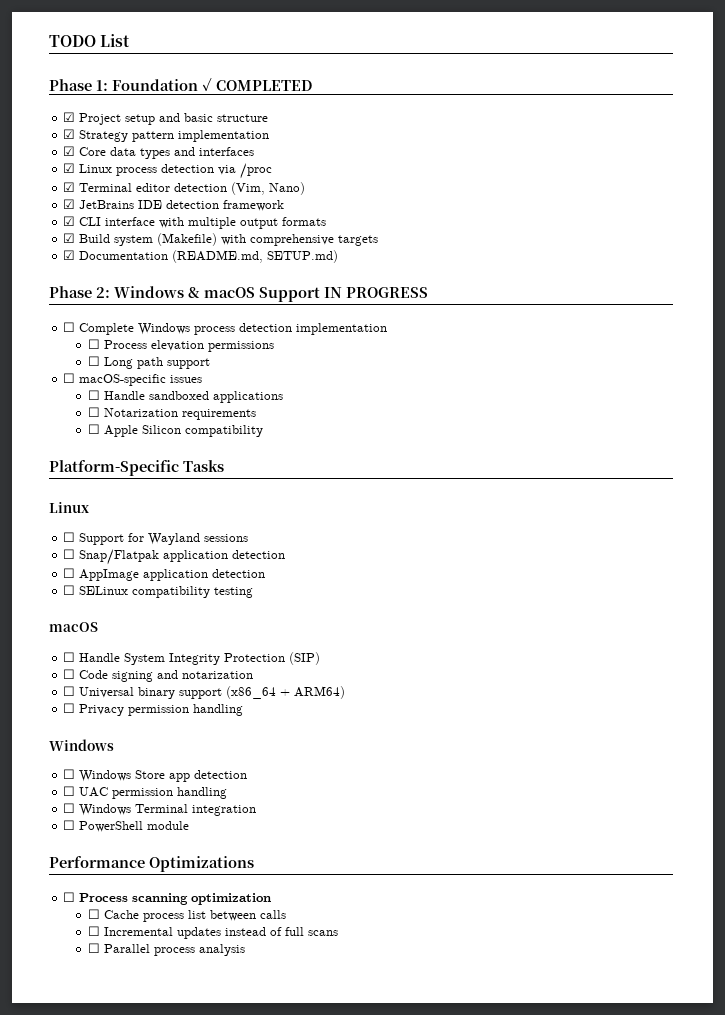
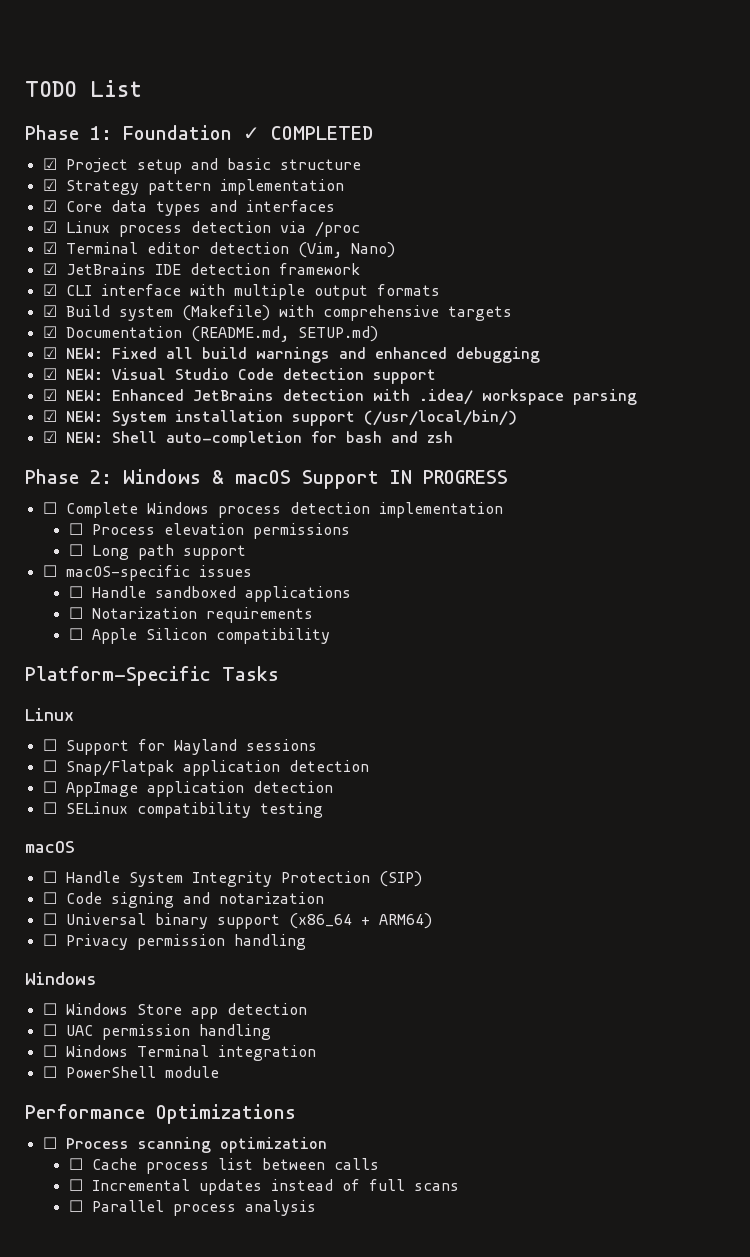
(339, 256) none -> [42,347,540,363] [42,368,436,384] [42,389,637,405] [42,410,517,426] [42,431,453,447] // ☑ NEW: Fixed all build warnings and enhanced debugging // ☑ NEW: Visual Studio Code detection support // ☑ NEW: Enhanced JetBrains detection with .idea/ workspace parsing // ☑ NEW: System installation support (/usr/local/bin/) // ☑ NEW: Shell auto-completion for bash and zsh

